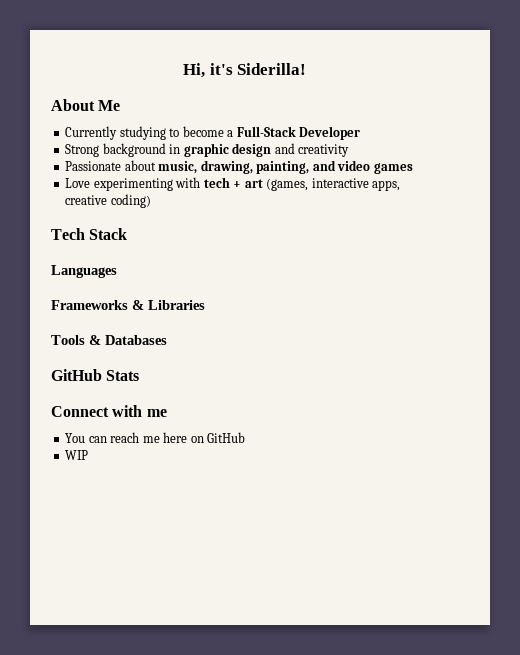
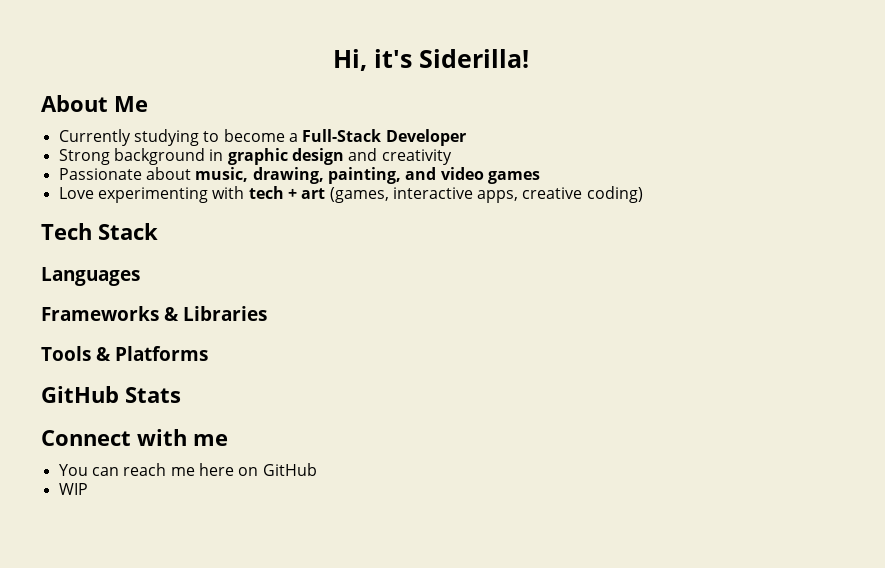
[105,335,167,345] Databases -> [114,346,208,361] Platforms

